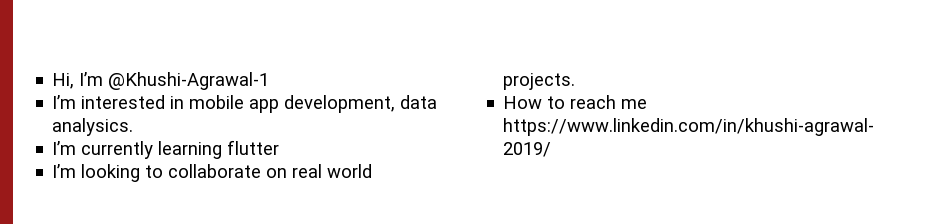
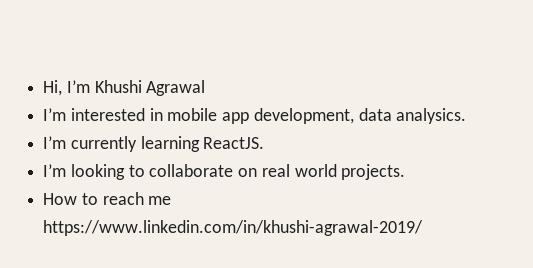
[108,72,270,90] @Khushi-Agrawal-1 -> [94,80,206,96] Khushi Agrawal
[227,140,280,155] flutter -> [203,137,265,149] ReactJS.

